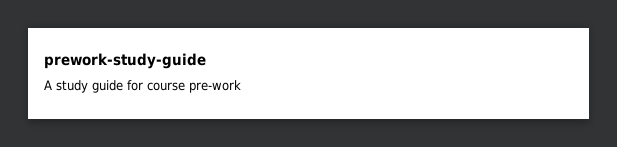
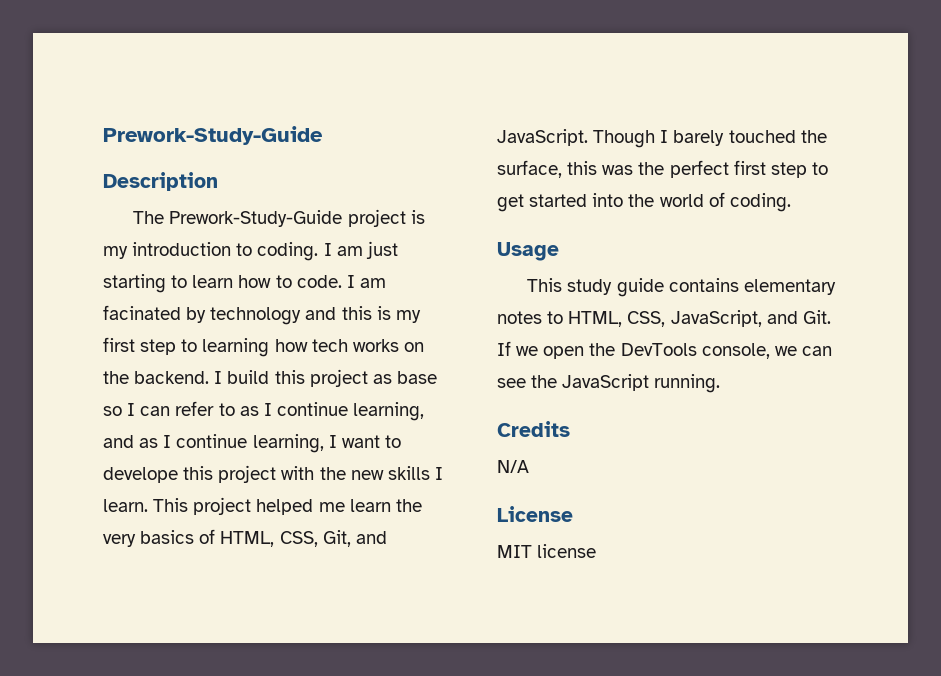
[44,53,206,69] [44,80,241,93] prework-study-guide // A study guide for course pre-work -> [103,126,323,145] [103,172,218,191] [133,209,425,227] [103,241,398,261] [103,274,386,293] [103,305,421,325] [103,337,424,357] [103,369,437,387] [103,401,425,421] [103,434,401,453] [103,465,443,483] [103,497,422,515] [103,529,387,547] [497,129,827,148] [497,160,828,178] [497,192,791,212] [497,242,559,261] [527,278,836,297] [497,310,831,327] [497,341,832,359] [497,374,721,393] [497,421,570,437] [497,460,529,473] [497,506,573,522] [497,544,597,558] Prework-Study-Guide // Description // The Prework-Study-Guide project is my introduction to coding. I am just starting to learn how to code. I am facinated by technology and this is my first step to learning how tech works on the backend. I build this project as base so I can refer to as I continue learning, and as I continue learning, I want to develope this project with the new skills I learn. This project helped me learn the very basics of HTML, CSS, Git, and JavaScript. Though I barely touched the surface, this was the perfect first step to get started into the world of coding. // Usage // This study guide contains elementary notes to HTML, CSS, JavaScript, and Git. If we open the DevTools console, we can see the JavaScript running. // Credits // N/A // License // MIT license

